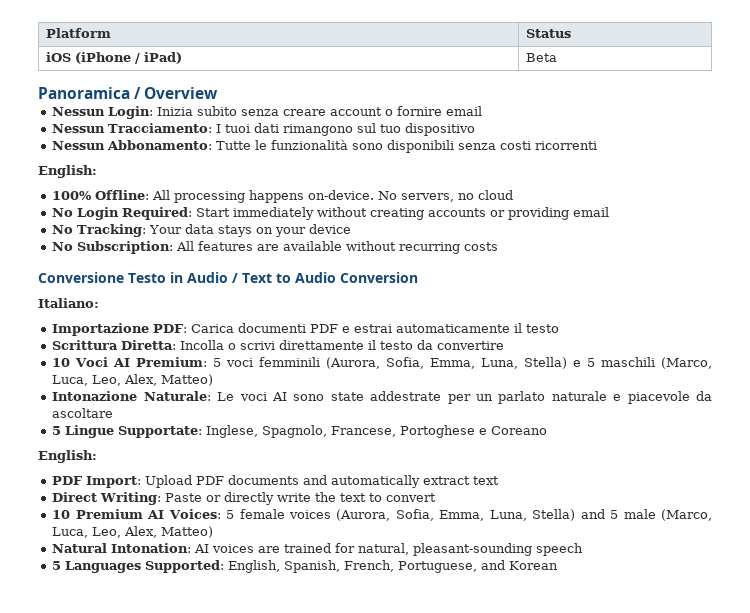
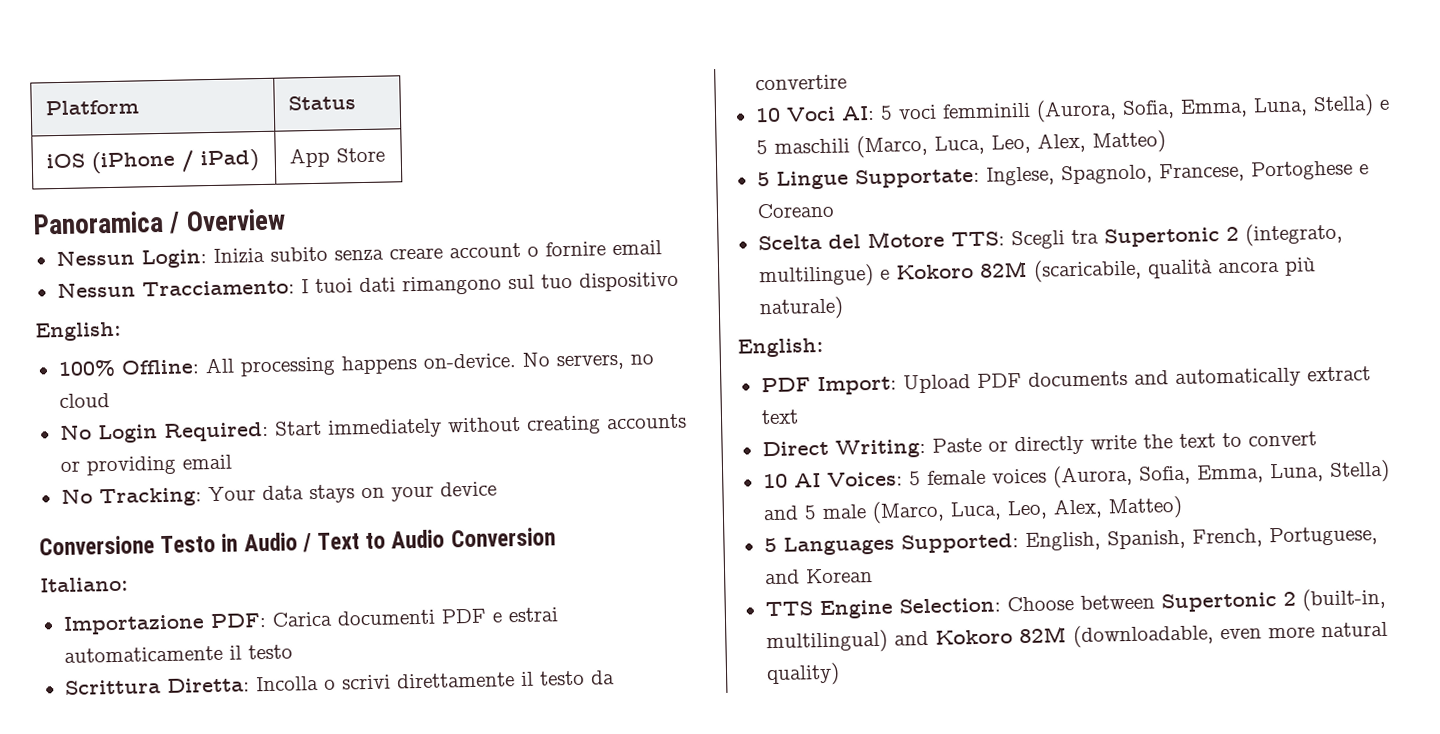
[525,53,557,62] Beta -> [288,147,385,168] App Store
[52,140,598,153] // Nessun Abbonamento: Tutte le funzionalità sono disponibili senza costi ricorrenti -> (679, 281) none
[52,241,499,254] // No Subscription: All features are available without recurring costs -> (497, 489) none
[113,357,208,367] AI Premium: -> [840,105,875,121] AI:
[52,391,712,404] [52,408,114,418] // Intonazione Naturale: Le voci AI sono state addestrate per un parlato naturale e piacevole da ascoltare -> (1166, 142) none
(548, 430) none -> [757,222,1343,251] [758,257,1316,289] [758,296,844,321] // Scelta del Motore TTS: Scegli tra Supertonic 2 (integrato, multilingue) e Kokoro 82M (scaricabile, qualità ancora più naturale)
[75,509,143,519] Premium -> (788, 481) none
[52,543,584,556] // Natural Intonation: AI voices are trained for natural, pleasant-sounding speech -> (1183, 507) none
(559, 565) none -> [764,587,1386,620] [765,621,1388,655] [765,662,840,687] // TTS Engine Selection: Choose between Supertonic 2 (built-in, multilingual) and Kokoro 82M (downloadable, even more natural quality)

